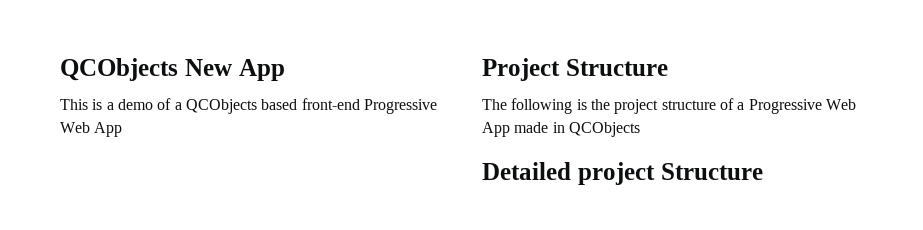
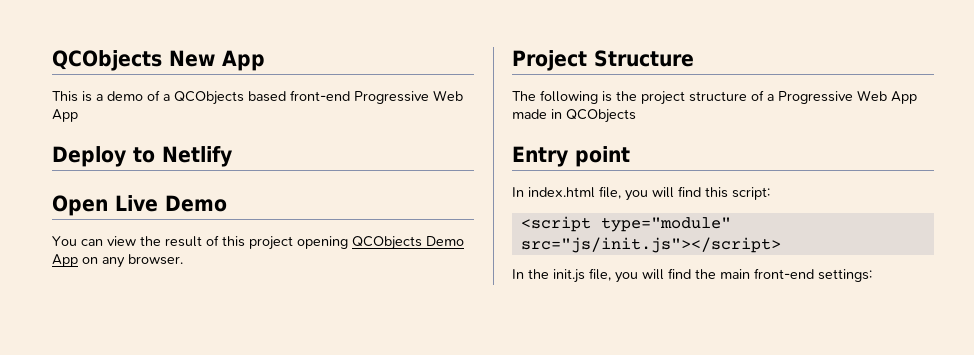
(123, 129) none -> [52,146,232,167] [52,195,227,216] [52,235,464,250] [52,254,183,268] // Deploy to Netlify // Open Live Demo // You can view the result of this project opening QCObjects Demo App on any browser.
[482,162,763,185] Detailed project Structure -> [512,146,630,167] [512,186,770,201] [520,216,731,232] [520,237,781,253] [512,268,872,283] Entry point // In index.html file, you will find this script: // <script type="module" src="js/init.js"></script> // In the init.js file, you will find the main front-end settings:

